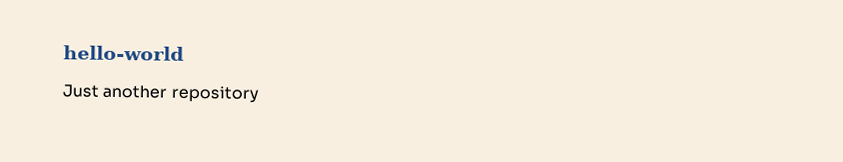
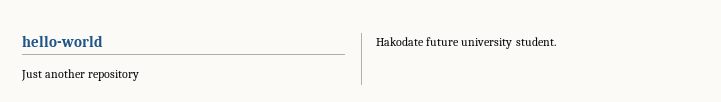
(259, 94) none -> [376,37,556,49] // Hakodate future university student.

